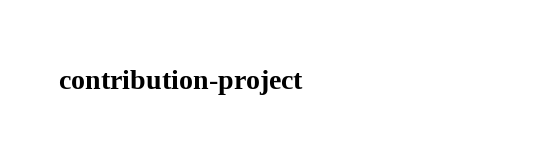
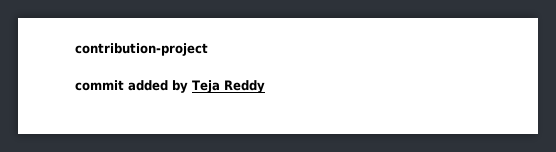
(303, 82) none -> [75,80,265,93] // commit added by Teja Reddy

